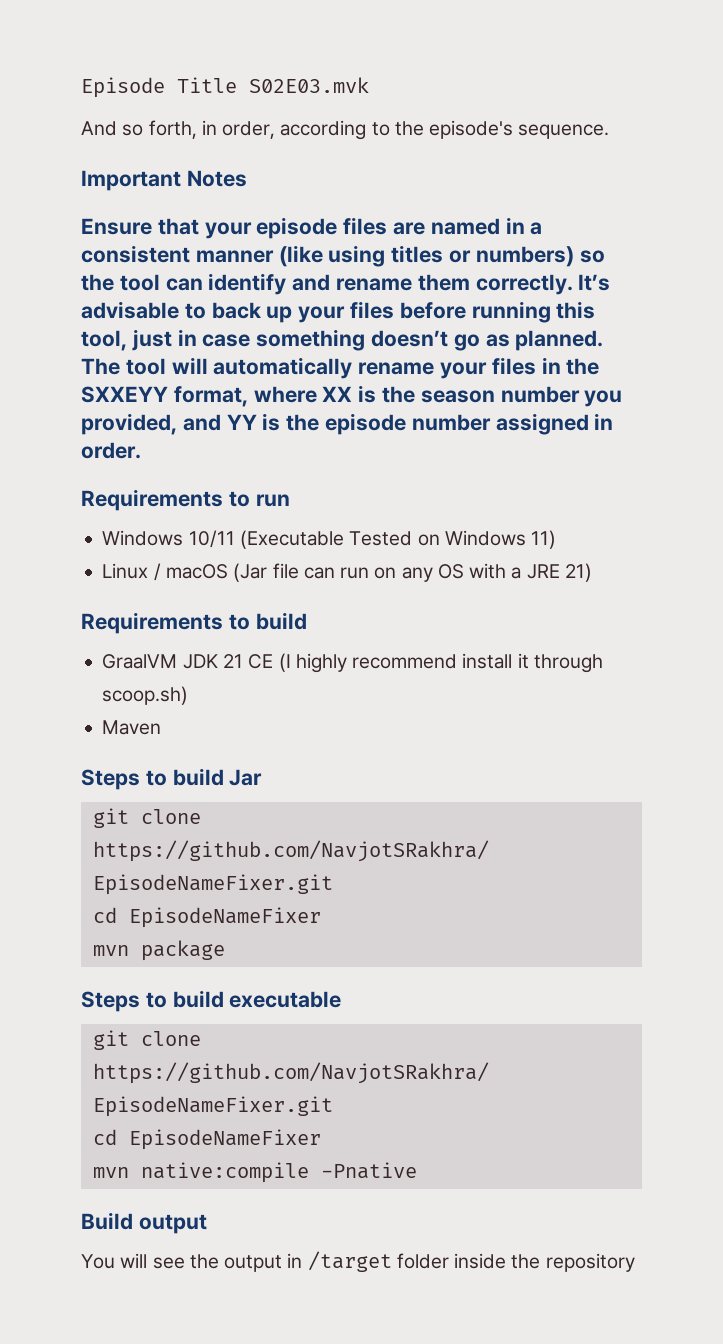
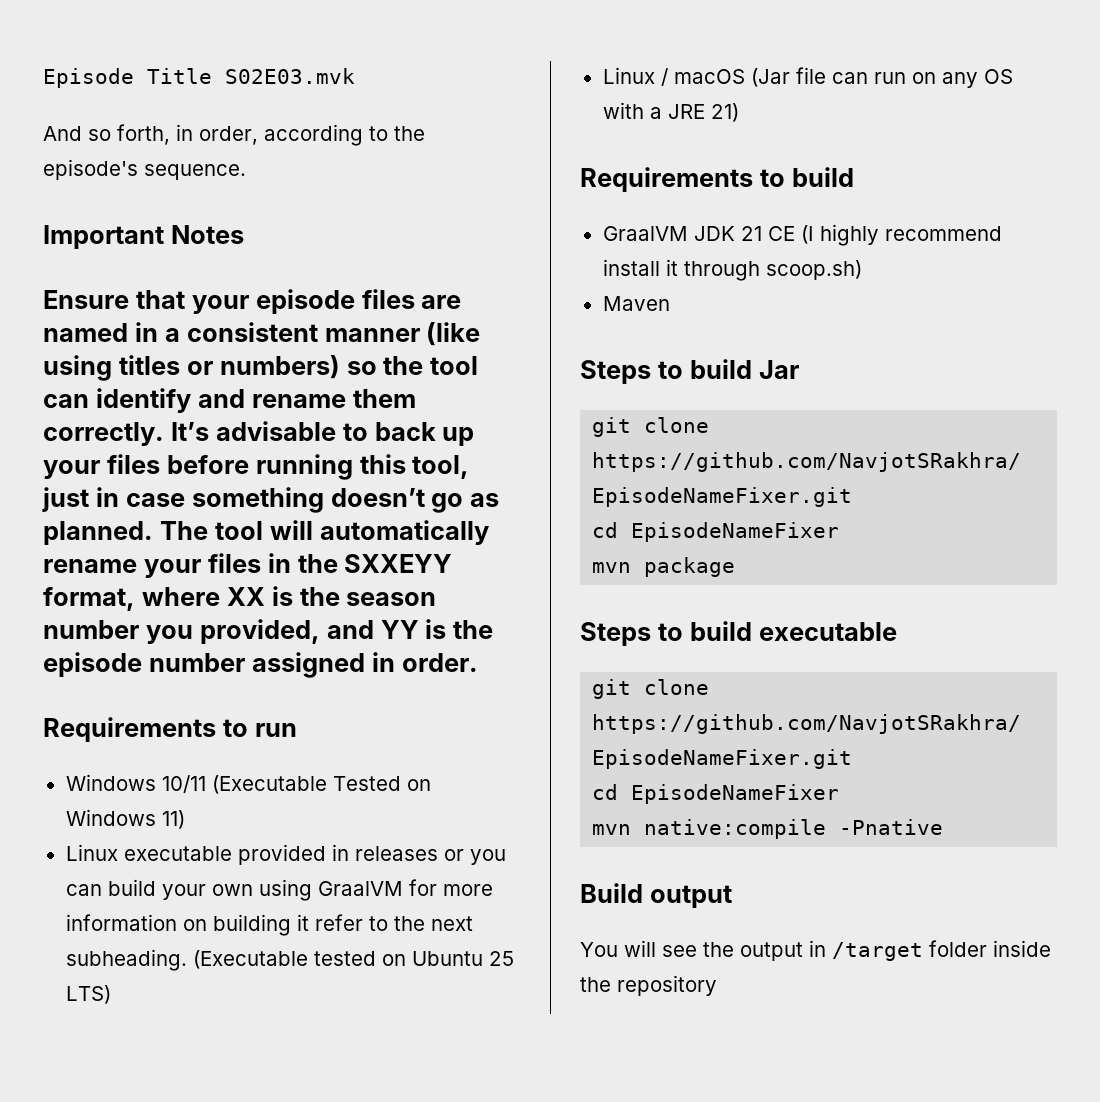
(557, 539) none -> [65,844,506,865] [65,879,493,901] [65,914,473,936] [65,949,514,971] [65,985,111,1004] // Linux executable provided in releases or you can build your own using GraalVM for more information on building it refer to the next subheading. (Executable tested on Ubuntu 25 LTS)

